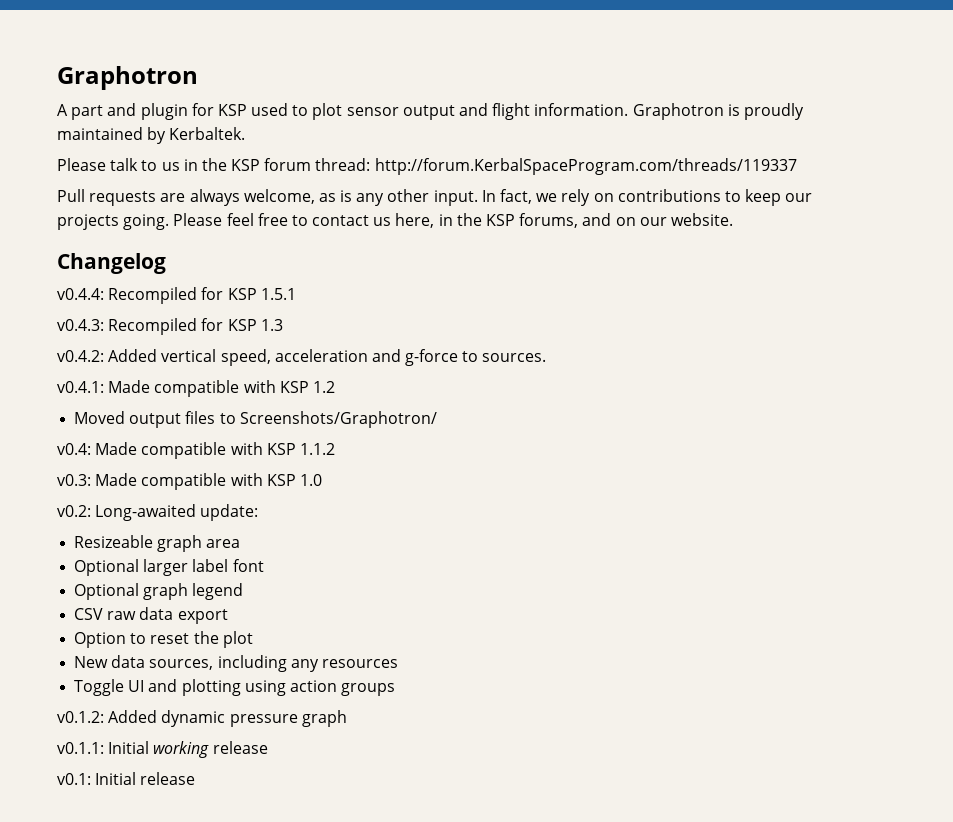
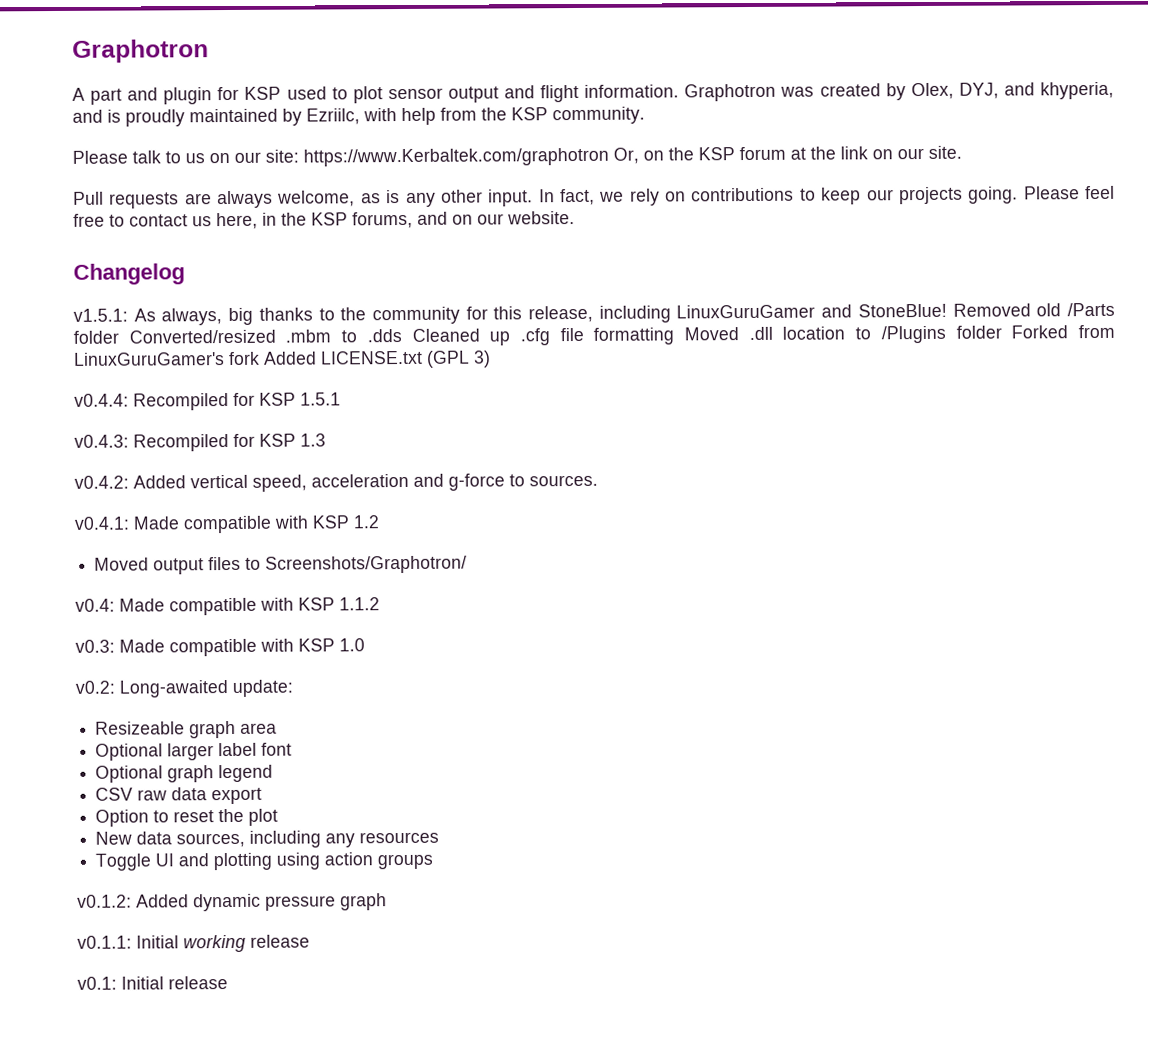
[727,103,804,120] [57,127,246,144] [57,158,797,175] is proudly maintained by Kerbaltek. // Please talk to us in the KSP forum thread: http://forum.KerbalSpaceProgram.com/threads/119337 -> [780,81,1114,101] [72,106,645,127] [72,145,962,167] was created by Olex, DYJ, and khyperia, and is proudly maintained by Ezriilc, with help from the KSP community. // Please talk to us on our site: https://www.Kerbaltek.com/graphotron Or, on the KSP forum at the link on our site.
(166, 263) none -> [73,302,1116,326] [73,324,1116,346] [73,350,491,368] // v1.5.1: As always, big thanks to the community for this release, including LinuxGuruGamer and StoneBlue! Removed old /Parts folder Converted/resized .mbm to .dds Cleaned up .cfg file formatting Moved .dll location to /Plugins folder Forked from LinuxGuruGamer's fork Added LICENSE.txt (GPL 3)

